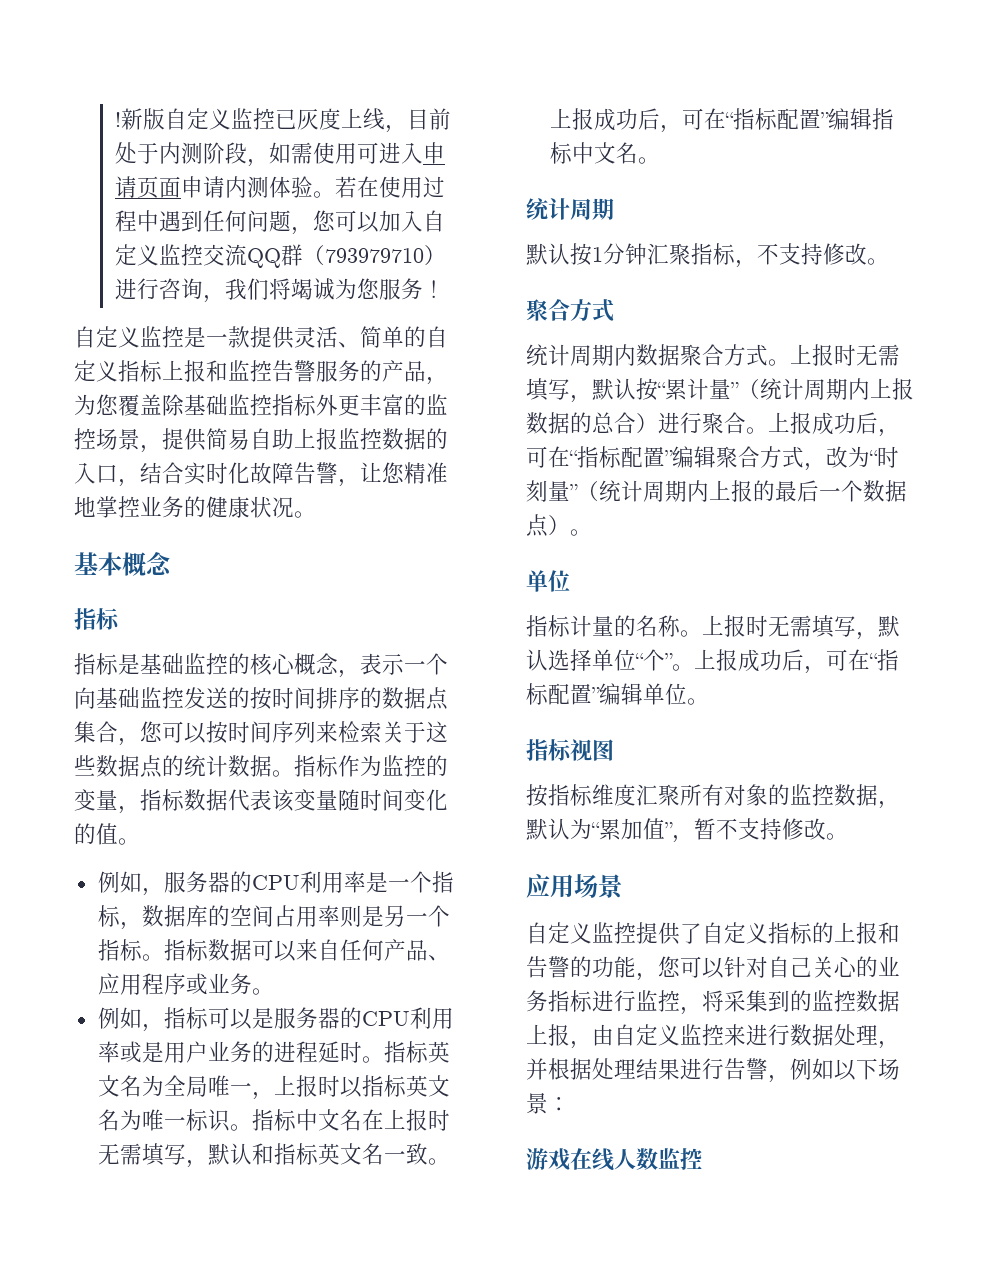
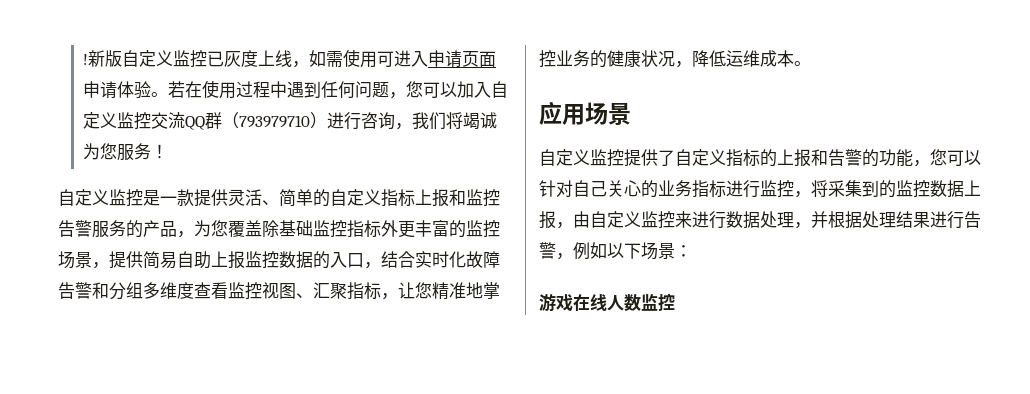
[407,108,452,130] [115,142,270,167] 目前处于内测阶段， -> (309, 64) none
[225,176,270,198] 内测 -> (117, 90) none
(338, 473) none -> [92,282,381,300] 和分组多维度查看监控视图、汇聚指标
[294,511,316,518] [74,552,172,576] [74,608,120,630] [74,653,448,678] [74,687,448,710] [74,721,448,746] [74,755,448,778] [74,789,448,814] [74,823,140,845] [97,871,454,896] [97,905,450,930] [97,939,450,962] [97,973,274,995] [97,1007,454,1032] [97,1041,450,1063] [97,1075,450,1100] [97,1109,450,1132] [97,1143,450,1168] [549,108,894,133] [549,142,660,164] [526,198,614,220] [526,243,889,268] [526,299,614,322] [526,344,900,366] [526,378,914,403] [526,412,900,437] [526,446,899,471] [526,480,907,502] [526,514,592,537] [526,570,570,592] [526,615,900,640] [526,649,899,674] [526,683,709,705] [526,739,614,761] [526,784,900,809] [526,818,826,843] 。 // 基本概念 // 指标 // 指标是基础监控的核心概念，表示一个向基础监控发送的按时间排序的数据点集合，您可以按时间序列来检索关于这些数据点的统计数据。指标作为监控的变量，指标数据代表该变量随时间变化的值。 // 例如，服务器的CPU利用率是一个指标，数据库的空间占用率则是另一个指标。指标数据可以来自任何产品、应用程序或业务。 // 例如，指标可以是服务器的CPU利用率或是用户业务的进程延时。指标英文名为全局唯一，上报时以指标英文名为唯一标识。指标中文名在上报时无需填写，默认和指标英文名一致。上报成功后，可在“指标配置”编辑指标中文名。 // 统计周期 // 默认按1分钟汇聚指标，不支持修改。 // 聚合方式 // 统计周期内数据聚合方式。上报时无需填写，默认按“累计量”（统计周期内上报数据的总合）进行聚合。上报成功后，可在“指标配置”编辑聚合方式，改为“时刻量”（统计周期内上报的最后一个数据点）。 // 单位 // 指标计量的名称。上报时无需填写，默认选择单位“个”。上报成功后，可在“指标配置”编辑单位。 // 指标视图 // 按指标维度汇聚所有对象的监控数据，默认为“累加值”，暂不支持修改 -> [675,50,794,68] ，降低运维成本

